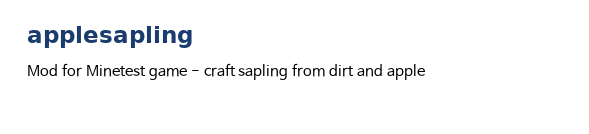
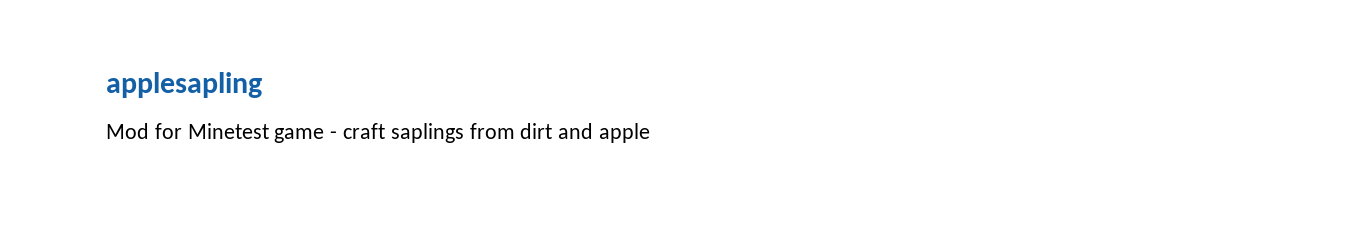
[238,64,289,80] sapling -> [390,123,464,143] saplings

